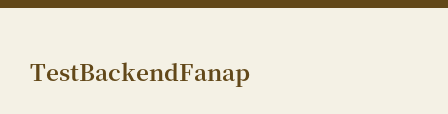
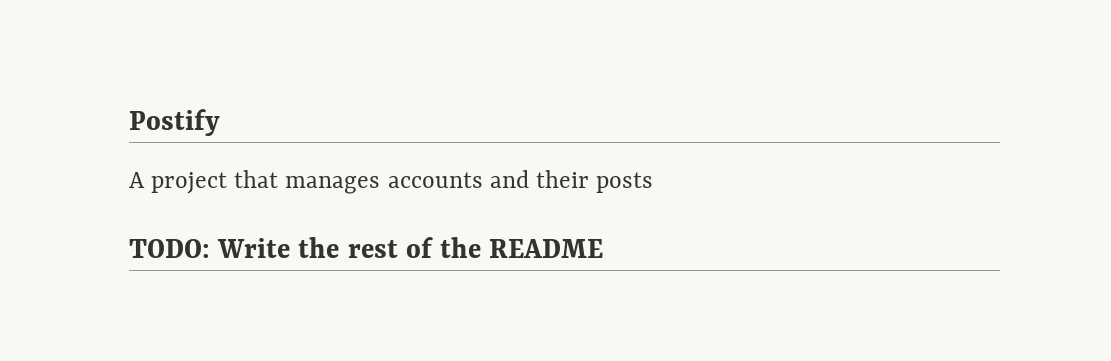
[30,62,250,87] TestBackendFanap -> [129,109,220,136] [129,170,654,194] [129,237,604,258] Postify // A project that manages accounts and their posts // TODO: Write the rest of the README

